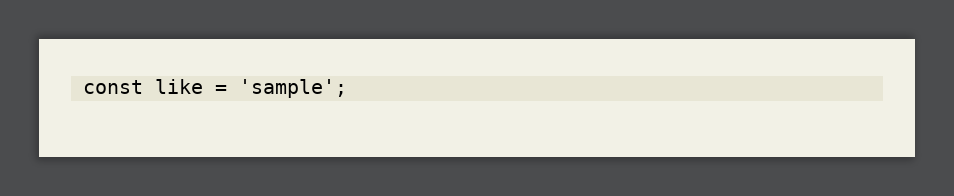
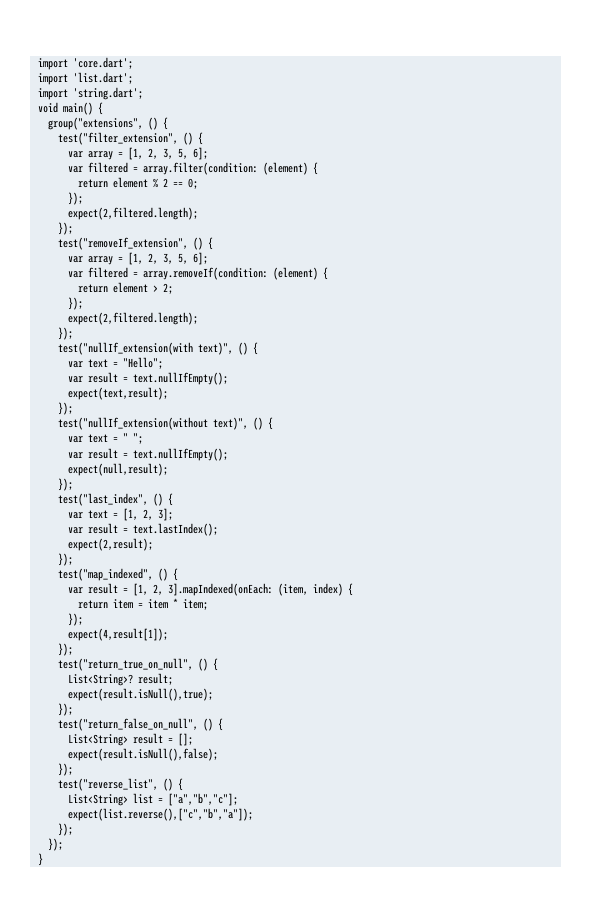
[83,79,348,98] const like = 'sample'; -> [37,57,133,70] [37,72,133,85] [37,87,143,100] [37,102,103,115] [47,117,168,130] [57,132,203,145] [67,147,208,160] [67,162,318,175] [77,177,198,189] [67,192,83,205] [67,207,198,220] [57,222,73,235] [57,237,213,250] [67,252,208,265] [67,267,328,280] [77,282,173,294] [67,297,83,310] [67,312,198,325] [57,327,73,340] [57,342,258,355] [67,357,163,369] [67,372,228,385] [67,387,168,400] [57,402,73,415] [57,417,273,430] [67,433,143,444] [67,448,228,461] [67,463,168,476] [57,478,73,491] [57,493,173,506] [67,508,173,521] [67,523,218,536] [67,538,153,551] [57,553,73,566] [57,568,178,581] [67,583,353,596] [77,598,208,610] [67,613,83,626] [67,628,168,641] [57,643,73,656] [57,658,218,671] [67,673,173,686] [67,688,213,701] [57,703,73,716] [57,718,223,731] [67,733,193,746] [67,748,218,761] [57,763,73,776] [57,778,183,791] [67,793,238,806] [67,808,253,821] [57,823,73,836] [47,838,63,851] [37,853,43,866] import 'core.dart'; // import 'list.dart'; // import 'string.dart'; // void main() { // group("extensions", () { // test("filter_extension", () { // var array = [1, 2, 3, 5, 6]; // var filtered = array.filter(condition: (element) { // return element % 2 == 0; // }); // expect(2,filtered.length); // }); // test("removeIf_extension", () { // var array = [1, 2, 3, 5, 6]; // var filtered = array.removeIf(condition: (element) { // return element > 2; // }); // expect(2,filtered.length); // }); // test("nullIf_extension(with text)", () { // var text = "Hello"; // var result = text.nullIfEmpty(); // expect(text,result); // }); // test("nullIf_extension(without text)", () { // var text = " "; // var result = text.nullIfEmpty(); // expect(null,result); // }); // test("last_index", () { // var text = [1, 2, 3]; // var result = text.lastIndex(); // expect(2,result); // }); // test("map_indexed", () { // var result = [1, 2, 3].mapIndexed(onEach: (item, index) { // return item = item * item; // }); // expect(4,result[1]); // }); // test("return_true_on_null", () { // List<String>? result; // expect(result.isNull(),true); // }); // test("return_false_on_null", () { // List<String> result = []; // expect(result.isNull(),false); // }); // test("reverse_list", () { // List<String> list = ["a","b","c"]; // expect(list.reverse(),["c","b","a"]); // }); // }); // }

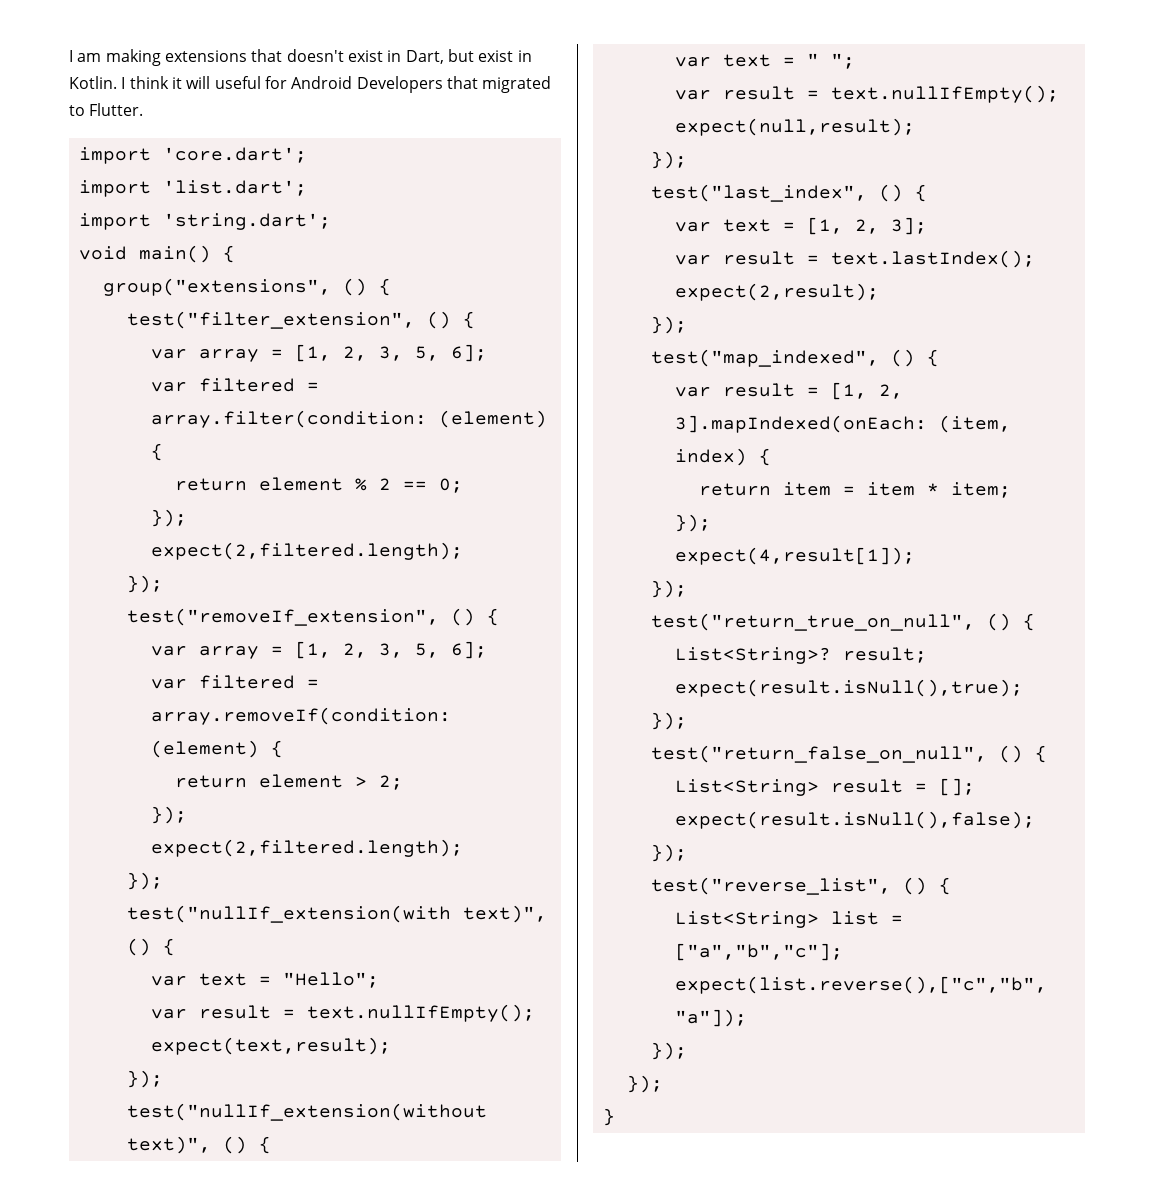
(37, 64) none -> [69,49,532,66] [69,76,552,93] [69,103,144,116] I am making extensions that doesn't exist in Dart, but exist in Kotlin. I think it will useful for Android Developers that migrated to Flutter. //

